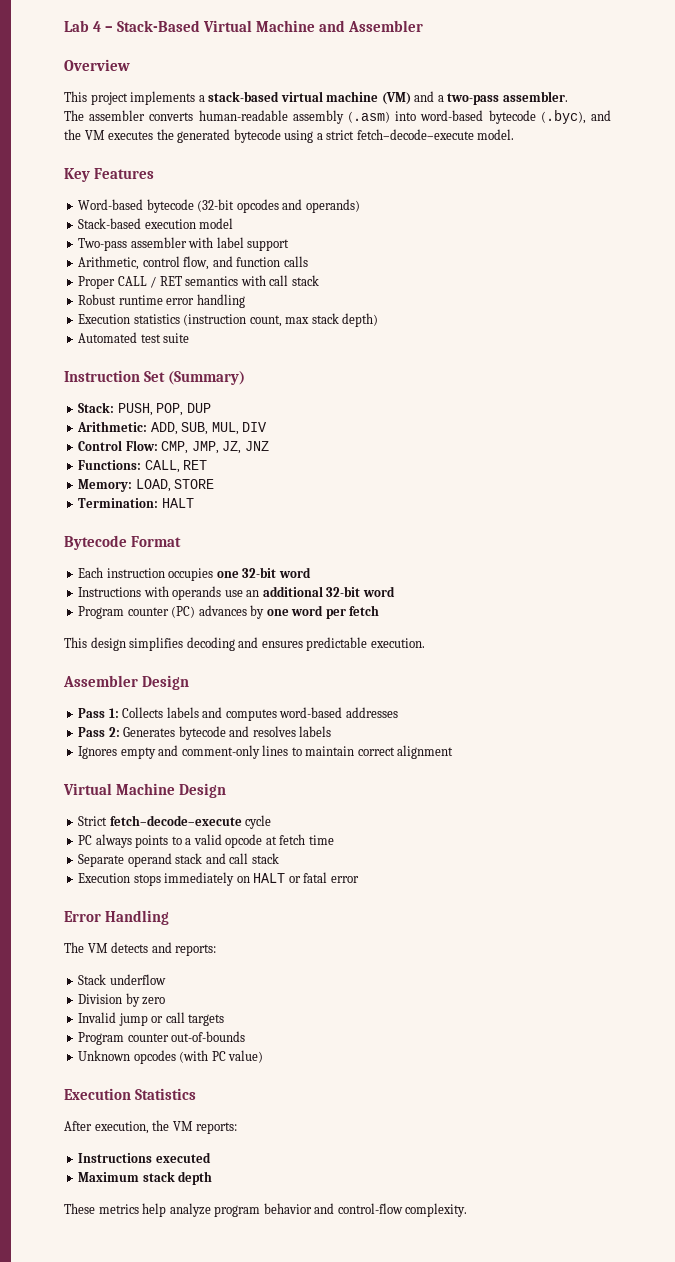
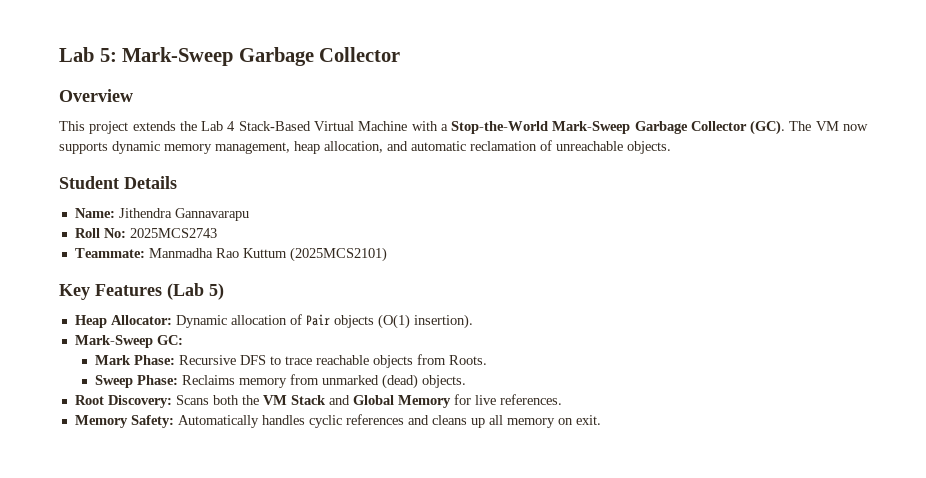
[64,20,424,32] [64,59,130,71] [64,91,568,105] [64,110,611,124] [64,129,515,143] [64,168,154,182] [78,199,360,213] [78,218,234,229] [78,237,290,251] [78,256,308,270] [78,275,319,289] [78,294,245,308] [78,313,379,327] [78,332,190,343] [64,370,245,385] [78,402,211,416] [77,421,268,435] [78,440,269,454] [78,460,208,473] [78,479,215,492] [78,498,194,508] [64,535,181,550] [78,567,311,581] [78,586,395,600] [78,605,380,619] [64,637,425,651] [63,675,189,690] [78,707,398,721] [78,726,332,740] [78,745,454,759] [63,783,226,798] [78,815,272,829] [78,834,334,848] [78,853,279,867] [78,872,359,886] [64,910,169,925] [64,942,217,956] [78,974,166,985] [78,993,166,1007] [78,1012,225,1026] [78,1031,246,1045] [78,1050,264,1064] [64,1088,196,1100] [64,1120,238,1134] [78,1152,211,1163] [78,1171,213,1185] [64,1203,468,1217] Lab 4 – Stack-Based Virtual Machine and Assembler // Overview // This project implements a stack-based virtual machine (VM) and a two-pass assembler. // The assembler converts human-readable assembly (.asm) into word-based bytecode (.byc), and the VM executes the generated bytecode using a strict fetch–decode–execute model. // Key Features // Word-based bytecode (32-bit opcodes and operands) // Stack-based execution model // Two-pass assembler with label support // Arithmetic, control flow, and function calls // Proper CALL / RET semantics with call stack // Robust runtime error handling // Execution statistics (instruction count, max stack depth) // Automated test suite // Instruction Set (Summary) // Stack: PUSH, POP, DUP // Arithmetic: ADD, SUB, MUL, DIV // Control Flow: CMP, JMP, JZ, JNZ // Functions: CALL, RET // Memory: LOAD, STORE // Termination: HALT // Bytecode Format // Each instruction occupies one 32-bit word // Instructions with operands use an additional 32-bit word // Program counter (PC) advances by one word per fetch // This design simplifies decoding and ensures predictable execution. // Assembler Design // Pass 1: Collects labels and computes word-based addresses // Pass 2: Generates bytecode and resolves labels // Ignores empty and comment-only lines to maintain correct alignment // Virtual Machine Design // Strict fetch–decode–execute cycle // PC always points to a valid opcode at fetch time // Separate operand stack and call stack // Execution stops immediately on HALT or fatal error // Error Handling // The VM detects and reports: // Stack underflow // Division by zero // Invalid jump or call targets // Program counter out-of-bounds // Unknown opcodes (with PC value) // Execution Statistics // After execution, the VM reports: // Instructions executed // Maximum stack depth // These metrics help analyze program behavior and control-flow complexity. -> [59,47,401,66] [59,89,133,102] [59,120,869,135] [59,140,671,154] [59,176,177,189] [74,208,249,221] [74,228,217,238] [74,247,387,262] [59,283,224,300] [74,314,473,329] [74,335,183,348] [95,354,488,368] [95,374,467,389] [74,394,562,408] [74,414,601,428] Lab 5: Mark-Sweep Garbage Collector // Overview // This project extends the Lab 4 Stack-Based Virtual Machine with a Stop-the-World Mark-Sweep Garbage Collector (GC). The VM now supports dynamic memory management, heap allocation, and automatic reclamation of unreachable objects. // Student Details // Name: Jithendra Gannavarapu // Roll No: 2025MCS2743 // Teammate: Manmadha Rao Kuttum (2025MCS2101) // Key Features (Lab 5) // Heap Allocator: Dynamic allocation of Pair objects (O(1) insertion). // Mark-Sweep GC: // Mark Phase: Recursive DFS to trace reachable objects from Roots. // Sweep Phase: Reclaims memory from unmarked (dead) objects. // Root Discovery: Scans both the VM Stack and Global Memory for live references. // Memory Safety: Automatically handles cyclic references and cleans up all memory on exit.

